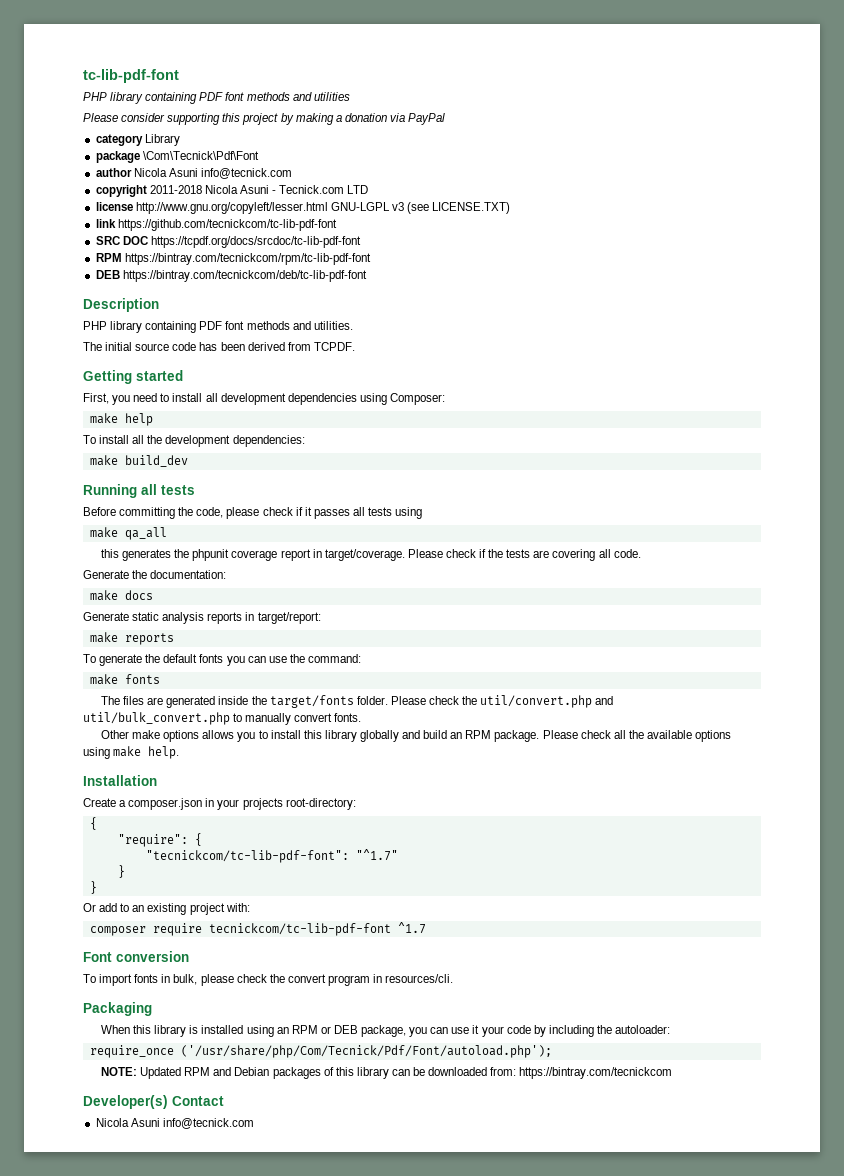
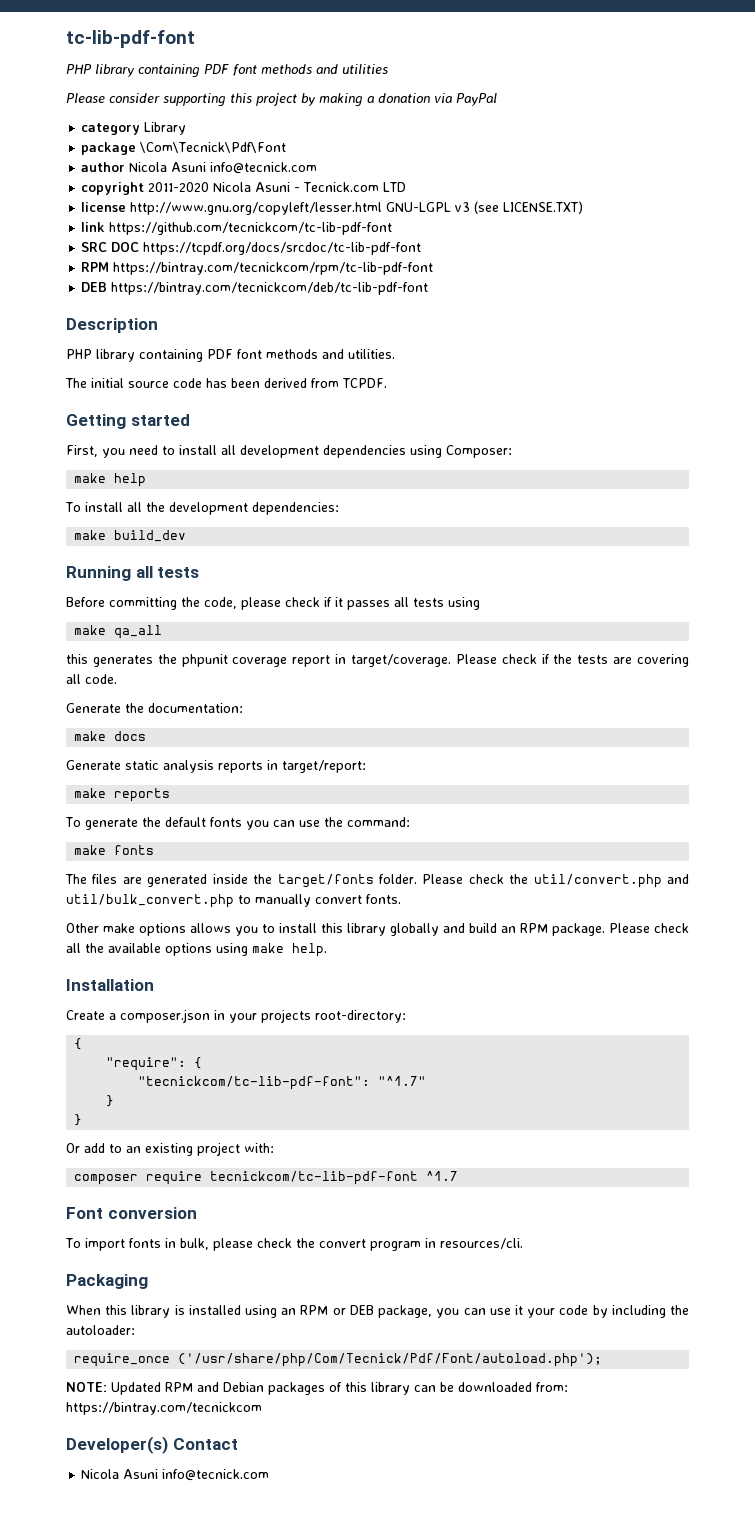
[149,185,202,194] 2011-2018 -> [148,182,210,192] 2011-2020

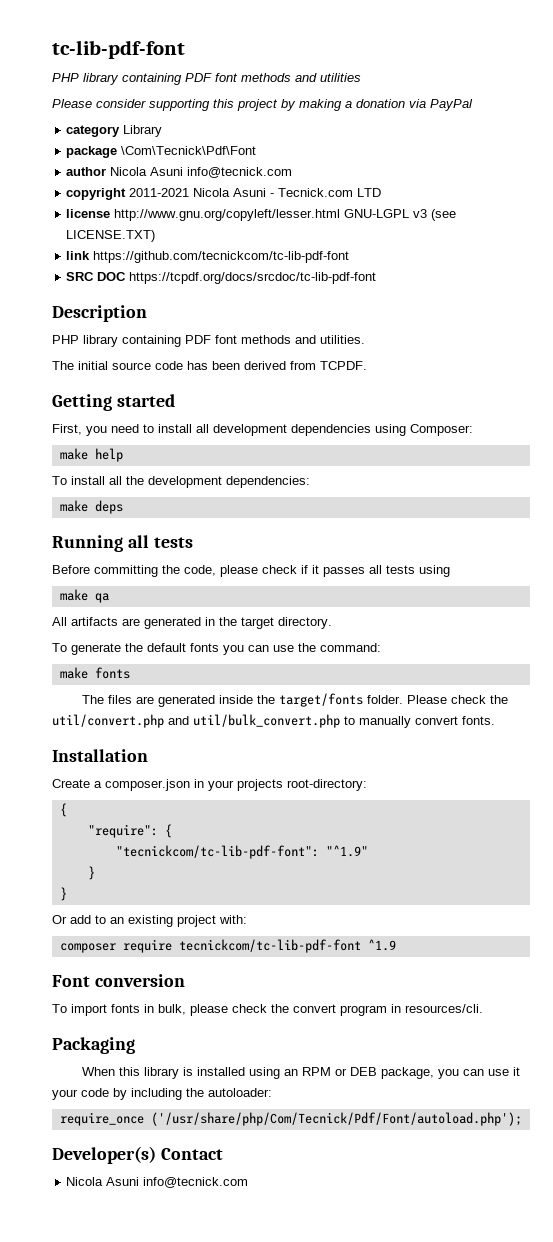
[148,182,210,192] 2011-2020 -> [129,188,190,197] 2011-2021
[81,262,434,275] [81,282,429,295] // RPM https://bintray.com/tecnickcom/rpm/tc-lib-pdf-font // DEB https://bintray.com/tecnickcom/deb/tc-lib-pdf-font -> (377, 278) none
[114,530,187,542] build_dev -> [94,500,123,514] deps
[114,625,163,639] [66,654,689,667] [66,674,117,684] [66,703,243,713] [74,731,147,741] [66,760,366,773] [74,788,171,802] qa_all // this generates the phpunit coverage report in target/coverage. Please check if the tests are covering all code. // Generate the documentation: // make docs // Generate static analysis reports in target/report: // make reports -> [94,593,109,603] [52,617,332,629] qa // All artifacts are generated in the target directory.
[66,923,689,936] [66,943,327,957] // Other make options allows you to install this library globally and build an RPM package. Please check all the available options using make help. -> (495, 720) none
[378,1076,427,1086] "^1.7" -> [325,845,368,857] "^1.9"
[426,1171,459,1181] ^1.7 -> [367,939,396,951] ^1.9
[66,1382,568,1395] [66,1402,262,1415] // NOTE: Updated RPM and Debian packages of this library can be downloaded from: https://bintray.com/tecnickcom -> (522, 1119) none

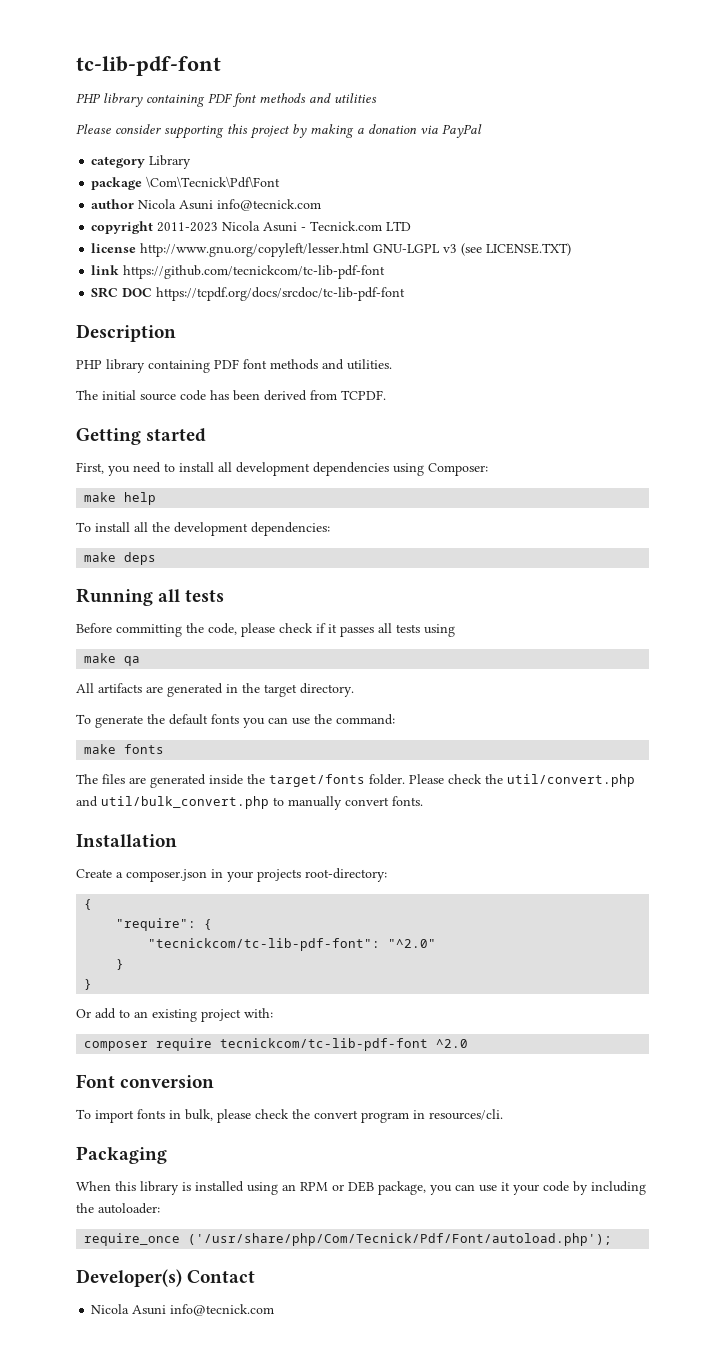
[129,188,190,197] 2011-2021 -> [157,222,219,232] 2011-2023
[325,845,368,857] "^1.9" -> [388,939,437,948] "^2.0"
[367,939,396,951] ^1.9 -> [436,1039,469,1048] ^2.0

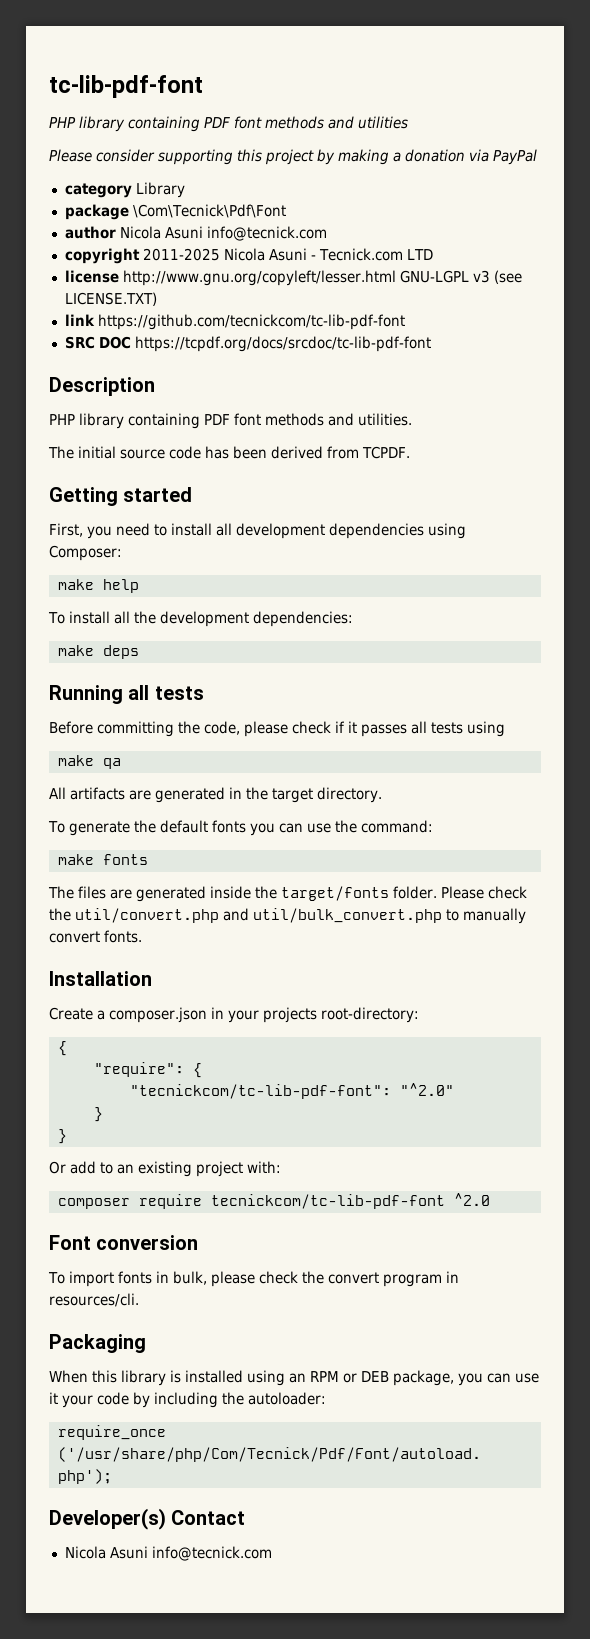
[157,222,219,232] 2011-2023 -> [142,248,220,261] 2011-2025

